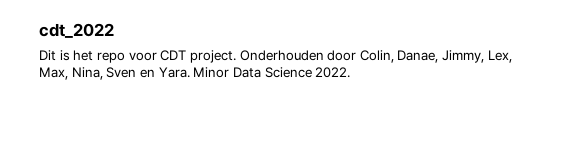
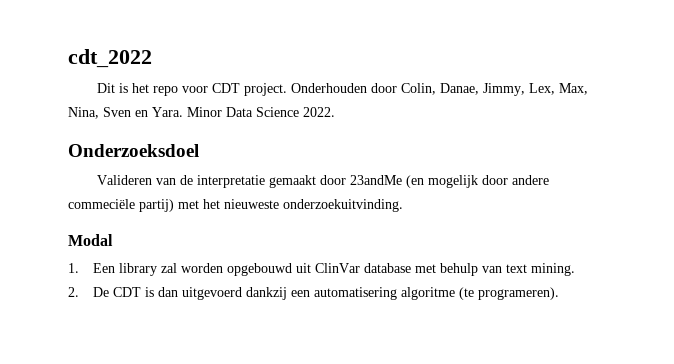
(351, 72) none -> [68,144,199,157] [96,175,549,188] [68,199,403,212] [68,234,113,246] [68,263,576,276] [68,287,560,300] // Onderzoeksdoel // Valideren van de interpretatie gemaakt door 23andMe (en mogelijk door andere commeciële partij) met het nieuweste onderzoekuitvinding. // Modal // 1. Een library zal worden opgebouwd uit ClinVar database met behulp van text mining. // 2. De CDT is dan uitgevoerd dankzij een automatisering algoritme (te programeren).

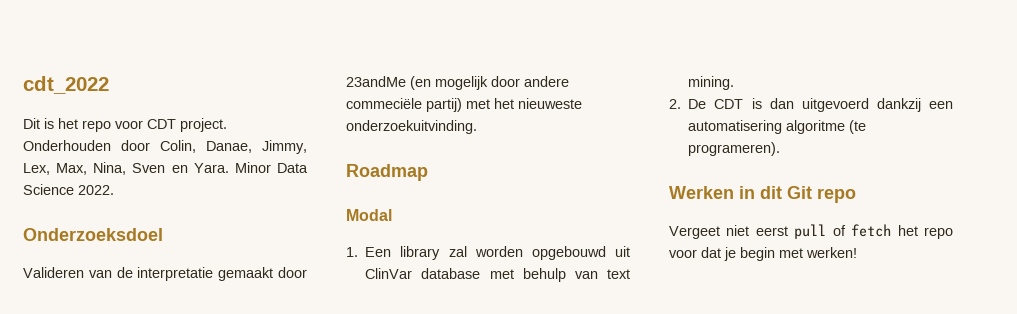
(403, 205) none -> [346,164,428,181] // Roadmap
(560, 293) none -> [669,186,856,203] [669,224,953,239] [669,247,857,261] // Werken in dit Git repo // Vergeet niet eerst pull of fetch het repo voor dat je begin met werken!

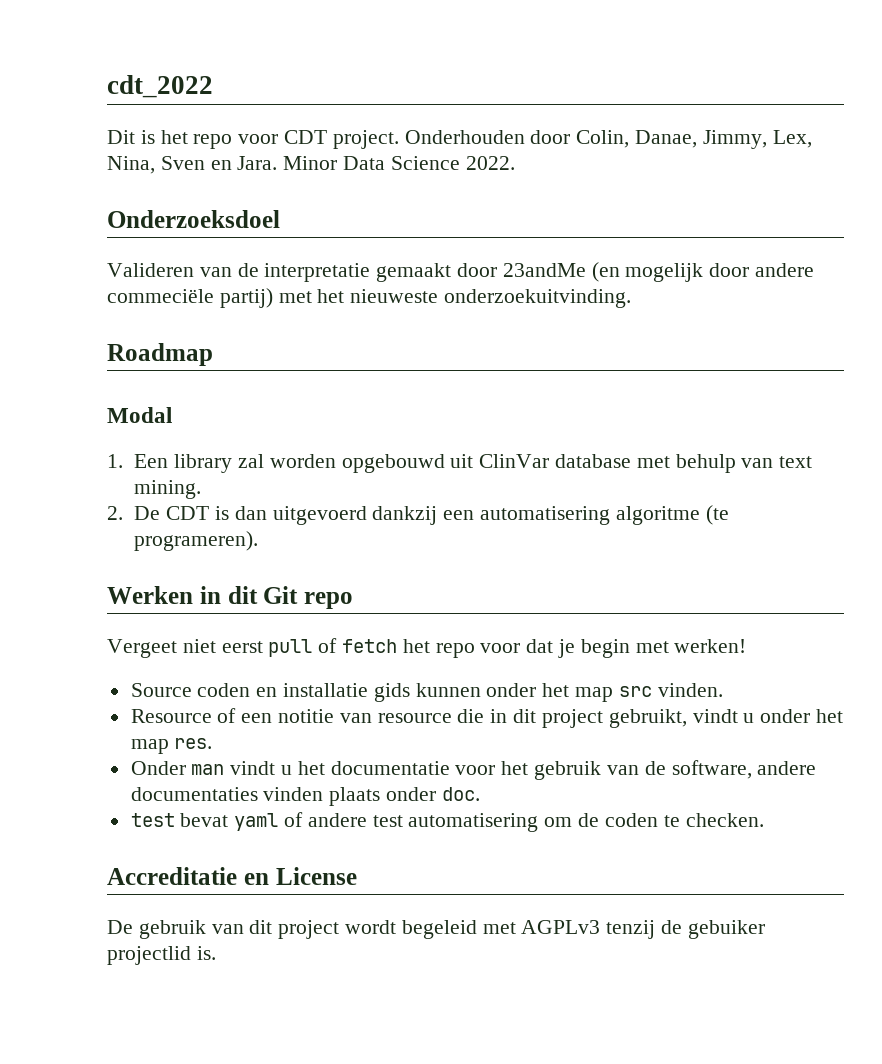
[56,163,88,175] Max, -> (812, 139) none
[193,163,229,173] Yara. -> [237,156,278,170] Jara.
(857, 252) none -> [130,683,723,702] [130,708,843,728] [130,738,213,754] [130,760,817,780] [130,787,480,806] [130,812,764,832] [107,867,357,885] [107,920,765,939] [107,946,216,965] // Source coden en installatie gids kunnen onder het map src vinden. // Resource of een notitie van resource die in dit project gebruikt, vindt u onder het map res. // Onder man vindt u het documentatie voor het gebruik van de software, andere documentaties vinden plaats onder doc. // test bevat yaml of andere test automatisering om de coden te checken. // Accreditatie en License // De gebruik van dit project wordt begeleid met AGPLv3 tenzij de gebuiker projectlid is.

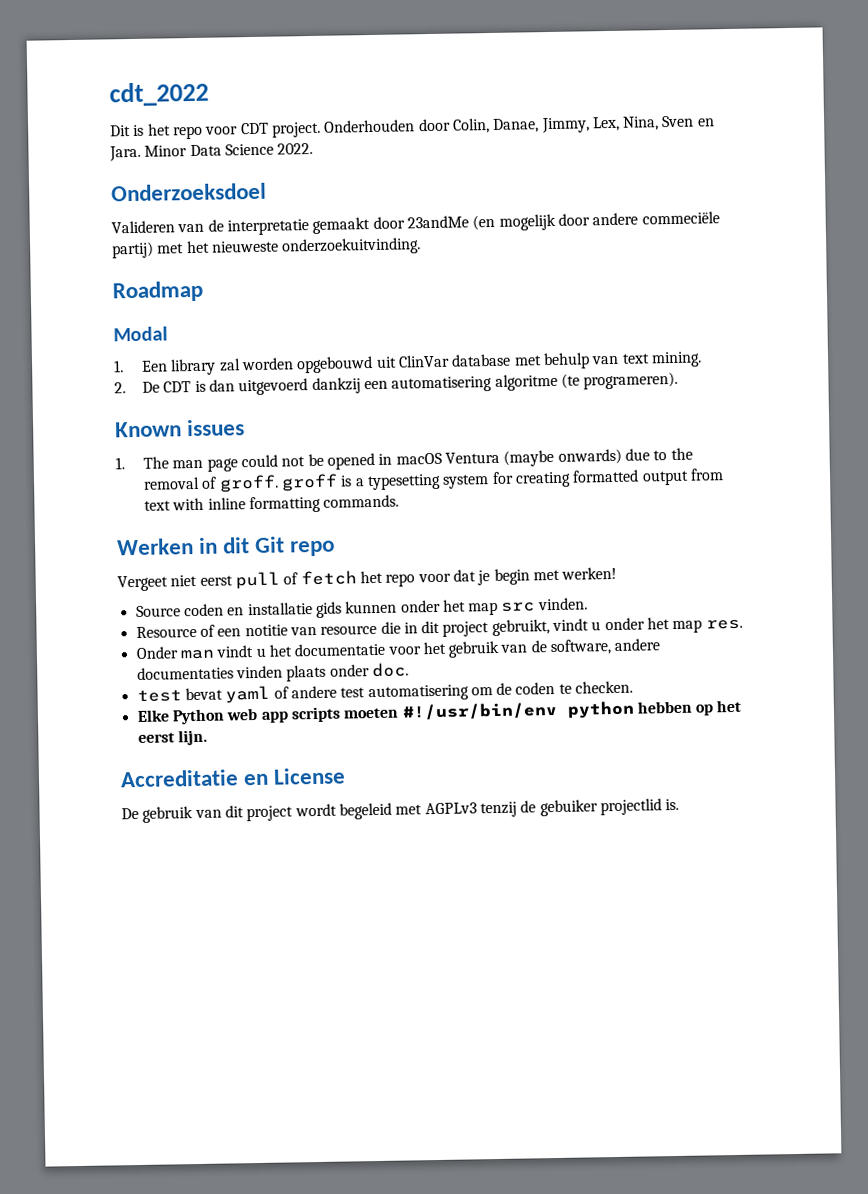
(259, 541) none -> [115,419,246,438] [115,447,693,472] [143,468,724,493] [144,494,400,514] // Known issues // 1. The man page could not be opened in macOS Ventura (maybe onwards) due to the removal of groff. groff is a typesetting system for creating formatted output from text with inline formatting commands.
(764, 820) none -> [136,699,742,725] [137,729,208,746] // Elke Python web app scripts moeten #!/usr/bin/env python hebben op het eerst lijn.

